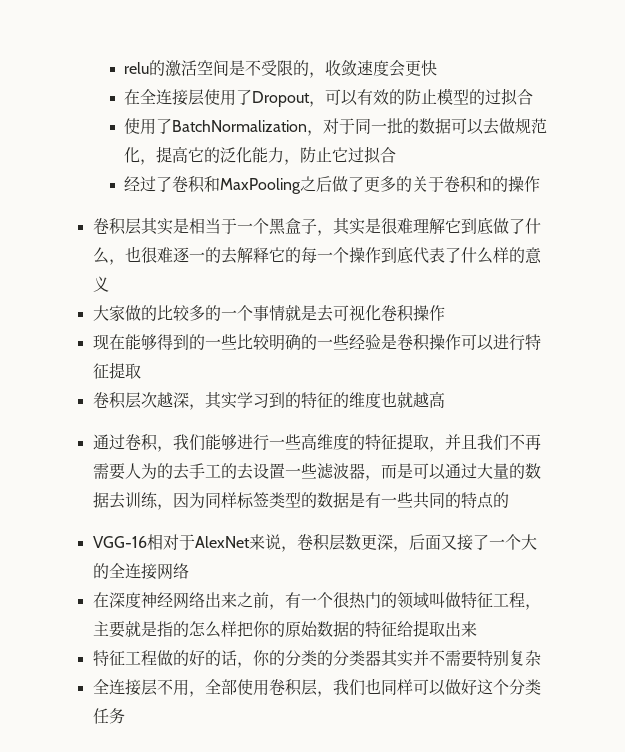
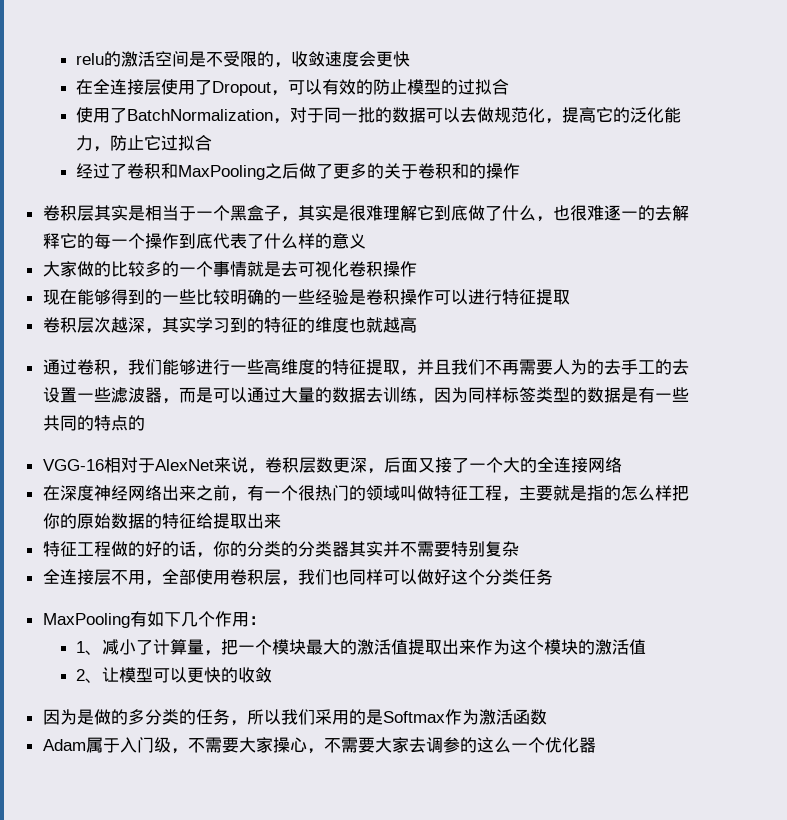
(125, 716) none -> [42,611,266,628] [75,639,646,656] [75,667,272,683] [42,709,547,726] [42,737,596,754] // MaxPooling有如下几个作用： // 1、减小了计算量，把一个模块最大的激活值提取出来作为这个模块的激活值 // 2、让模型可以更快的收敛 // 因为是做的多分类的任务，所以我们采用的是Softmax作为激活函数 // Adam属于入门级，不需要大家操心，不需要大家去调参的这么一个优化器

